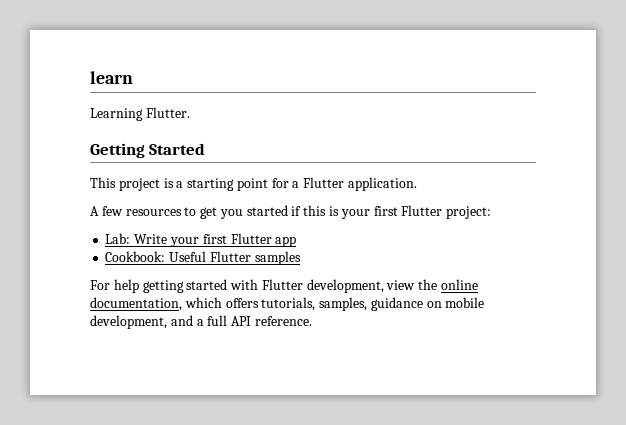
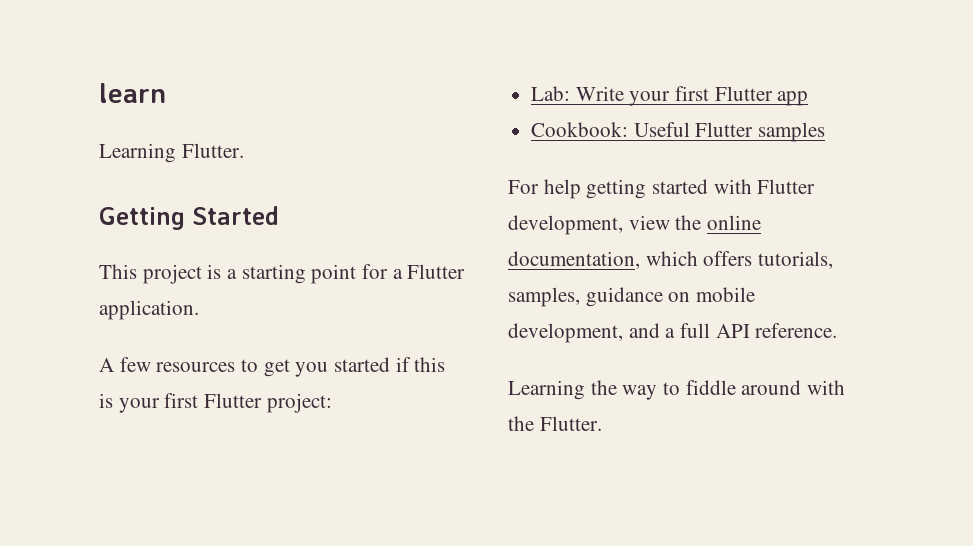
(312, 321) none -> [508,380,846,400] [508,416,602,431] // Learning the way to fiddle around with the Flutter.

